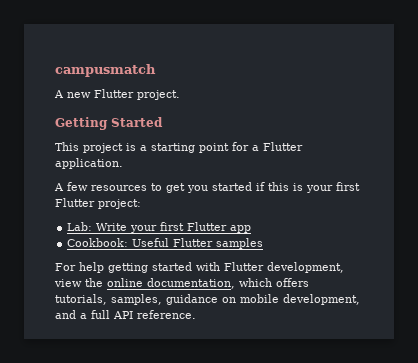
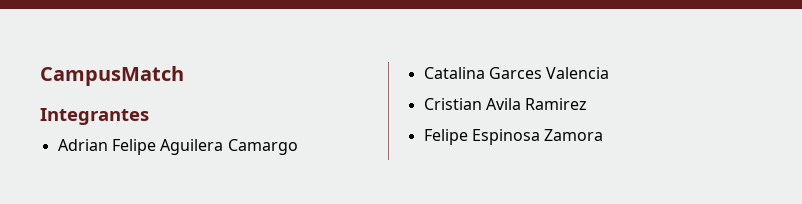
[55,64,156,77] [54,89,180,100] [55,117,163,130] [55,142,303,153] [55,158,123,169] [54,182,360,193] [55,198,141,209] [67,222,252,233] [67,238,264,249] [55,262,344,273] [54,278,309,289] [55,294,360,305] [55,310,196,319] campusmatch // A new Flutter project. // Getting Started // This project is a starting point for a Flutter application. // A few resources to get you started if this is your first Flutter project: // Lab: Write your first Flutter app // Cookbook: Useful Flutter samples // For help getting started with Flutter development, view the online documentation, which offers tutorials, samples, guidance on mobile development, and a full API reference. -> [40,66,184,86] [40,108,149,125] [57,139,298,155] [423,67,610,79] [423,98,588,110] [423,129,604,145] CampusMatch // Integrantes // Adrian Felipe Aguilera Camargo // Catalina Garces Valencia // Cristian Avila Ramirez // Felipe Espinosa Zamora

